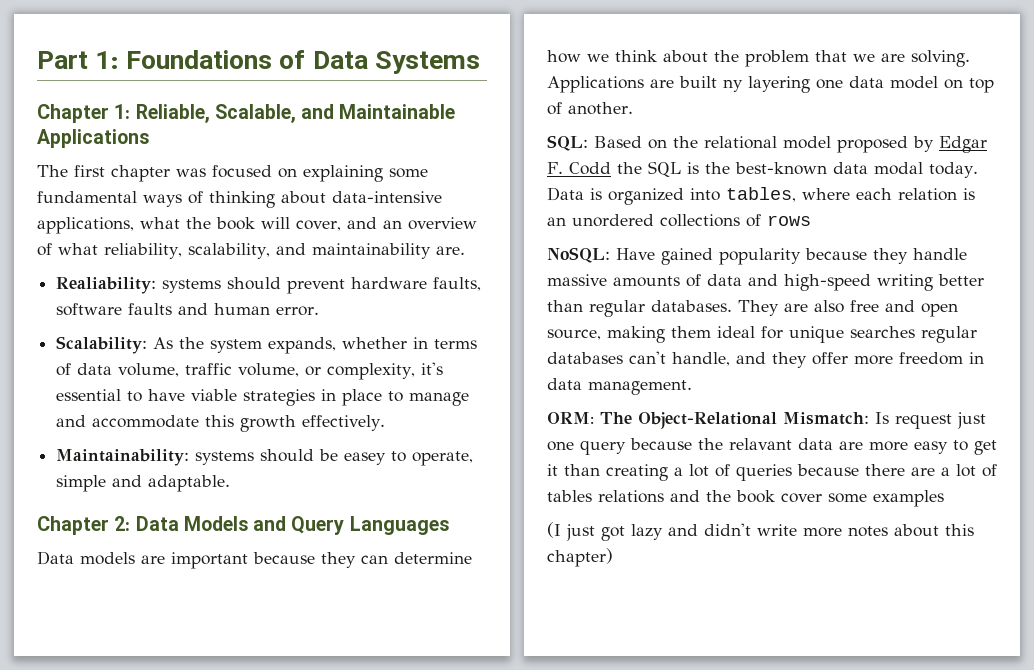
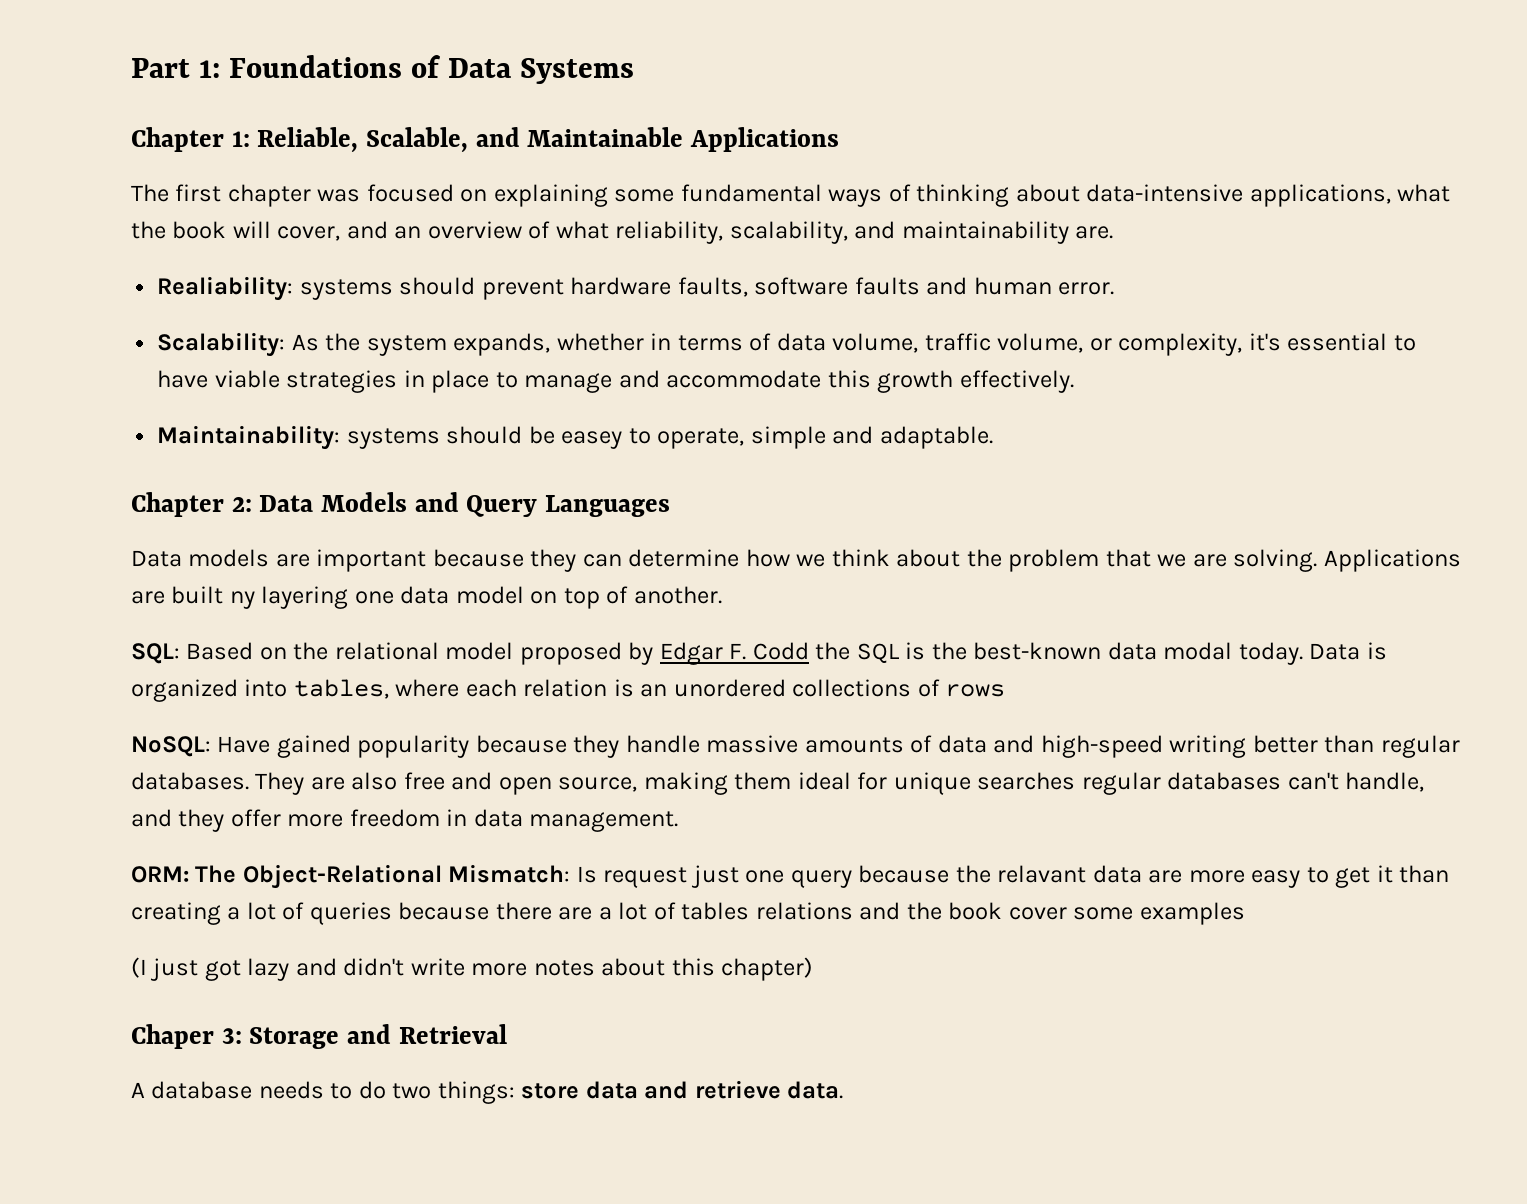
(613, 557) none -> [131,1024,507,1049] [131,1080,844,1104] // Chaper 3: Storage and Retrieval // A database needs to do two things: store data and retrieve data.

